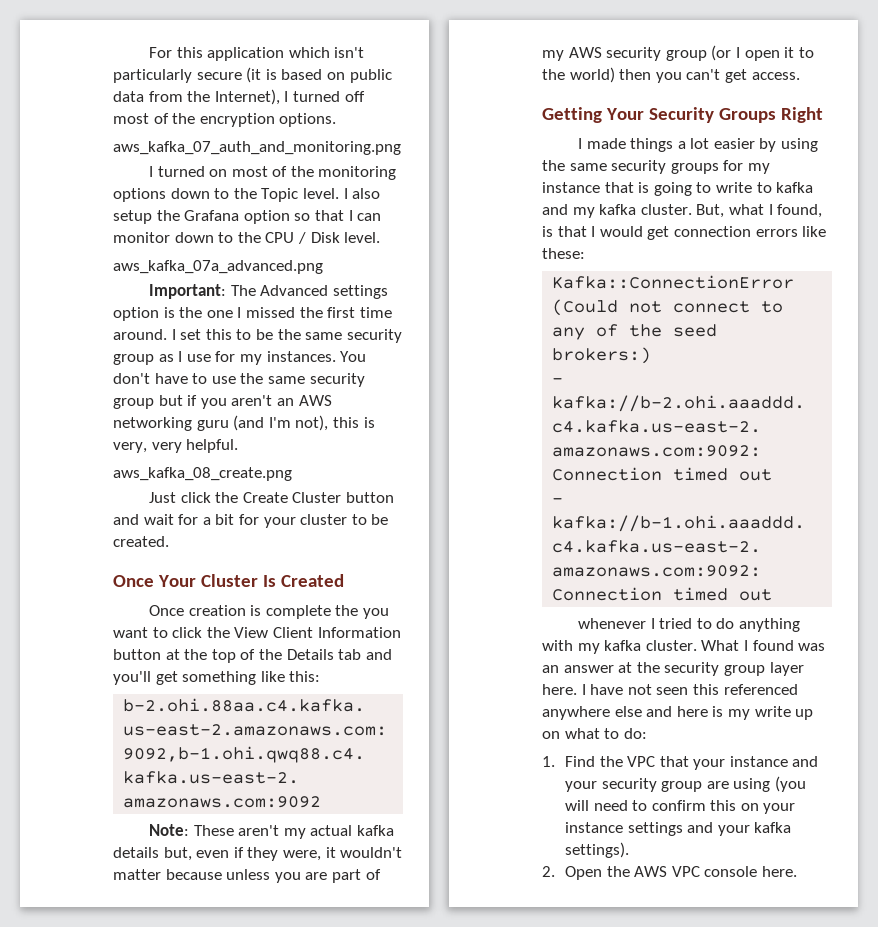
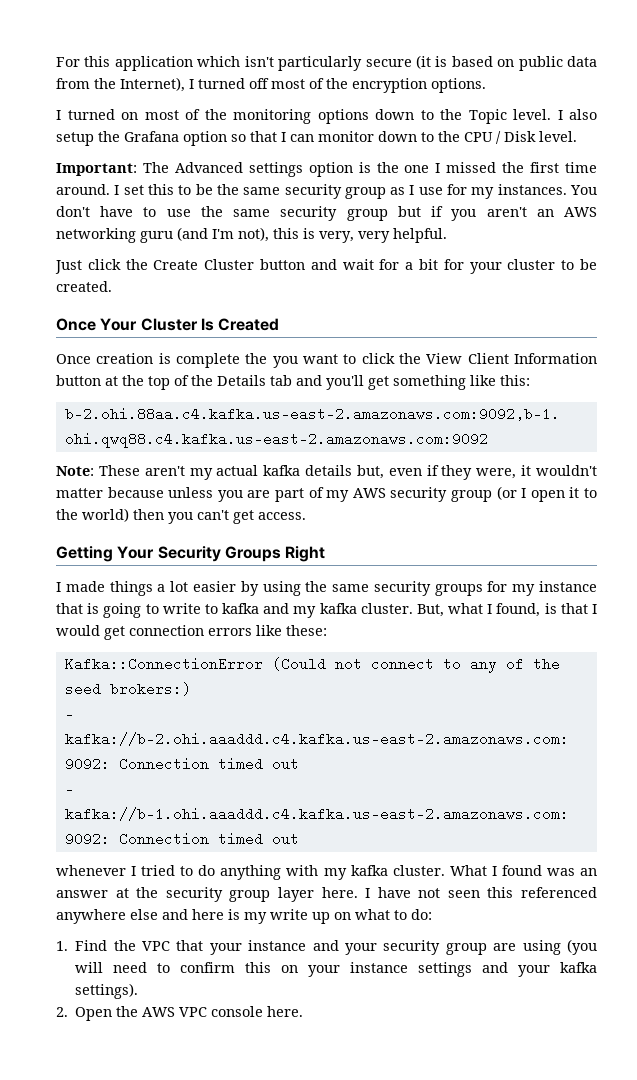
[113,141,401,155] // aws_kafka_07_auth_and_monitoring.png -> (486, 85) none
[113,260,323,274] // aws_kafka_07a_advanced.png -> (577, 136) none
[113,467,292,481] // aws_kafka_08_create.png -> (447, 235) none

